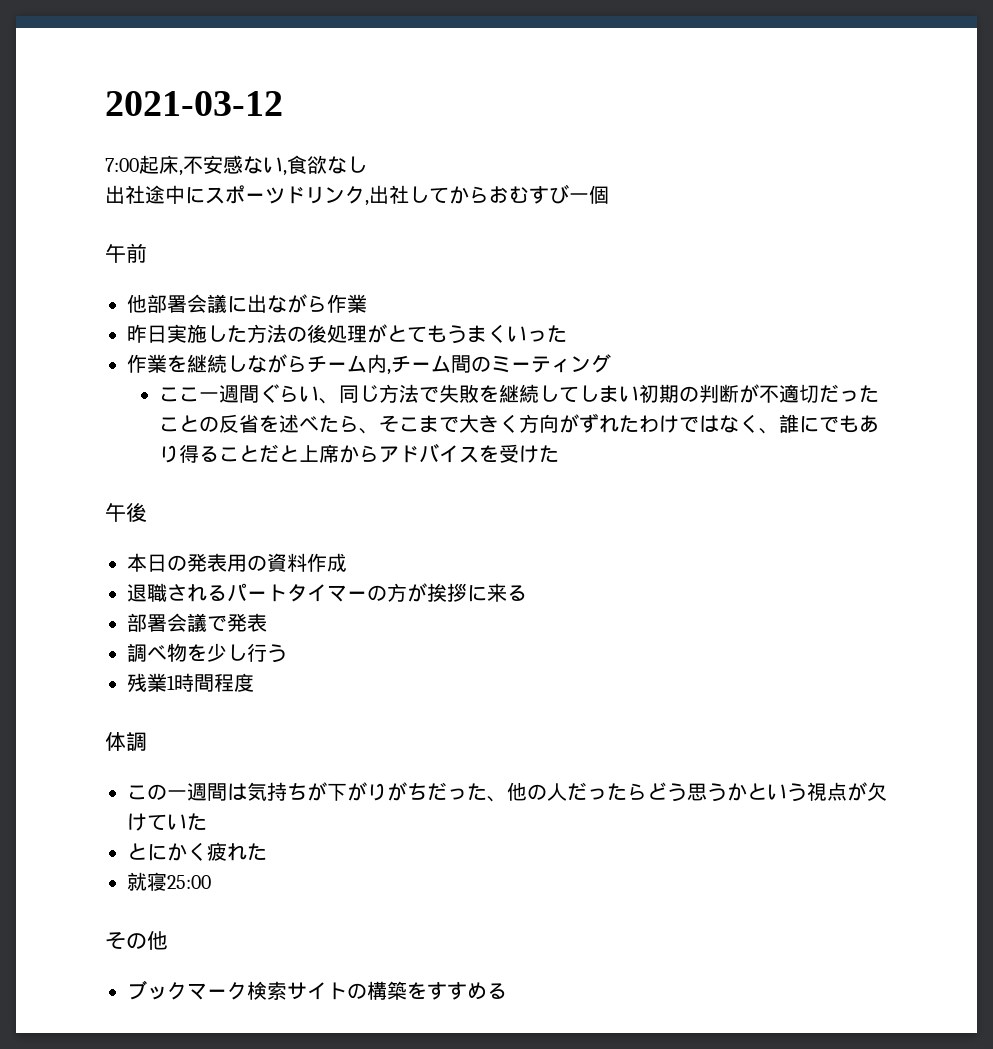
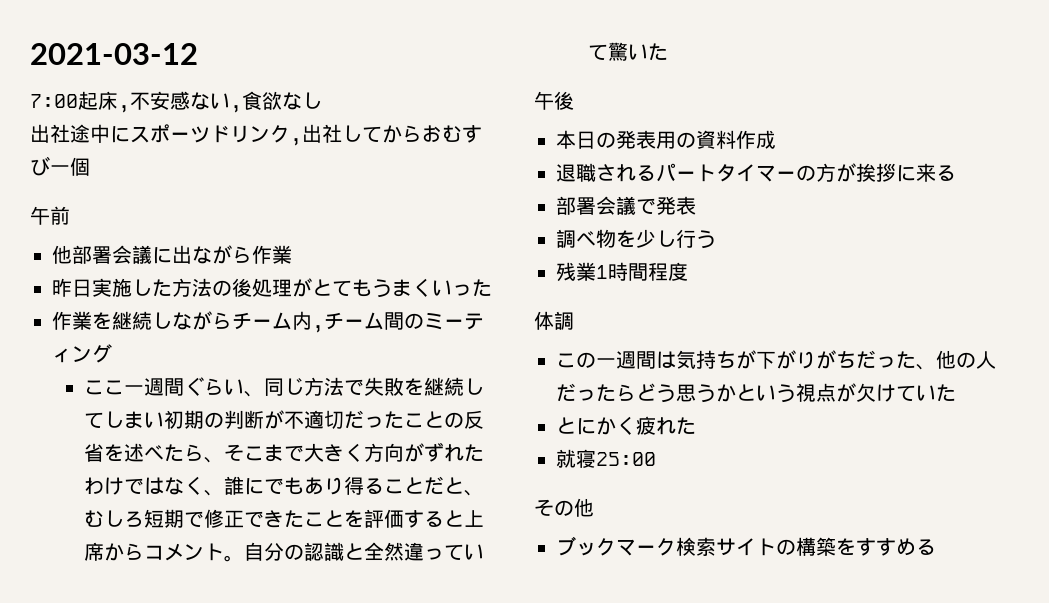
[299,443,540,463] 上席からアドバイスを受け -> [464,490,485,496] [84,509,485,528] [84,542,485,562] [588,42,649,61] 、むしろ短期で修正できたことを評価すると上席からコメント。自分の認識と全然違っていて驚い

